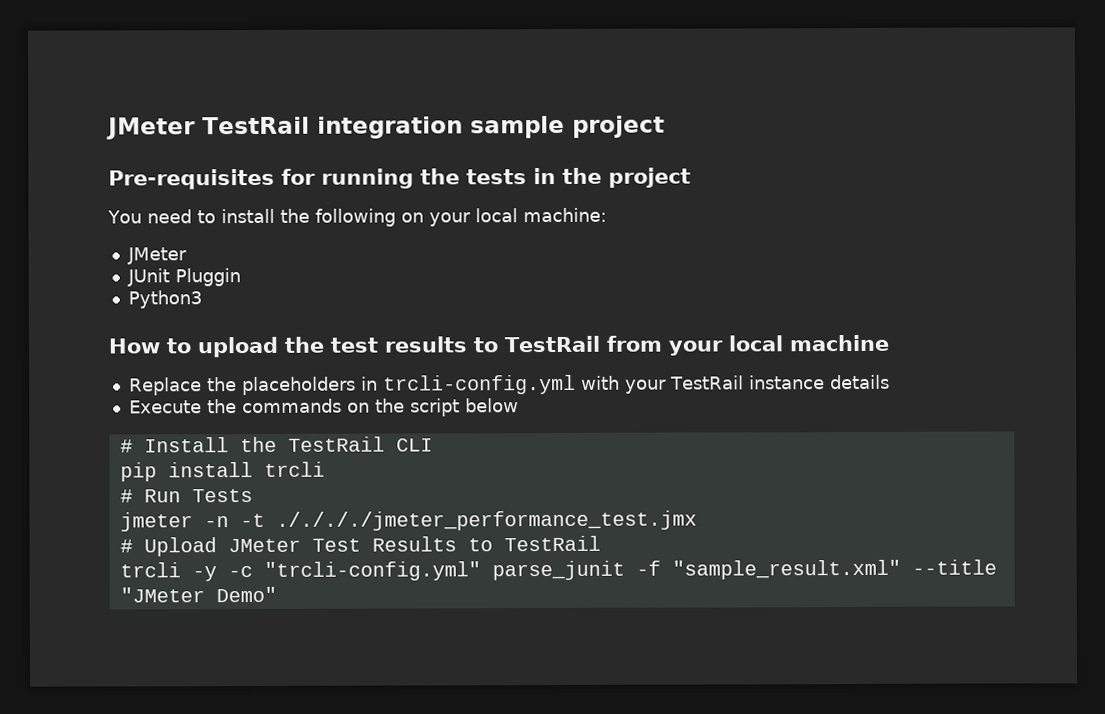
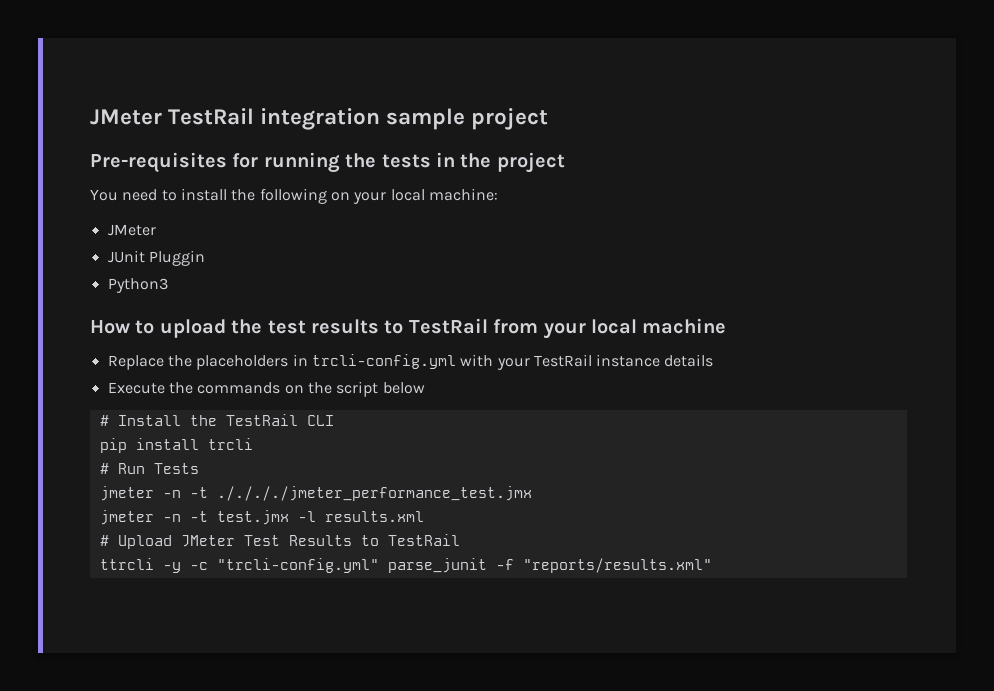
(697, 520) none -> [99,510,424,525] // jmeter -n -t test.jmx -l results.xml
[119,562,181,578] trcli -> [99,558,154,570] ttrcli
[671,559,997,580] [119,586,277,603] "sample_result.xml" --title "JMeter Demo" -> [522,558,712,573] "reports/results.xml"

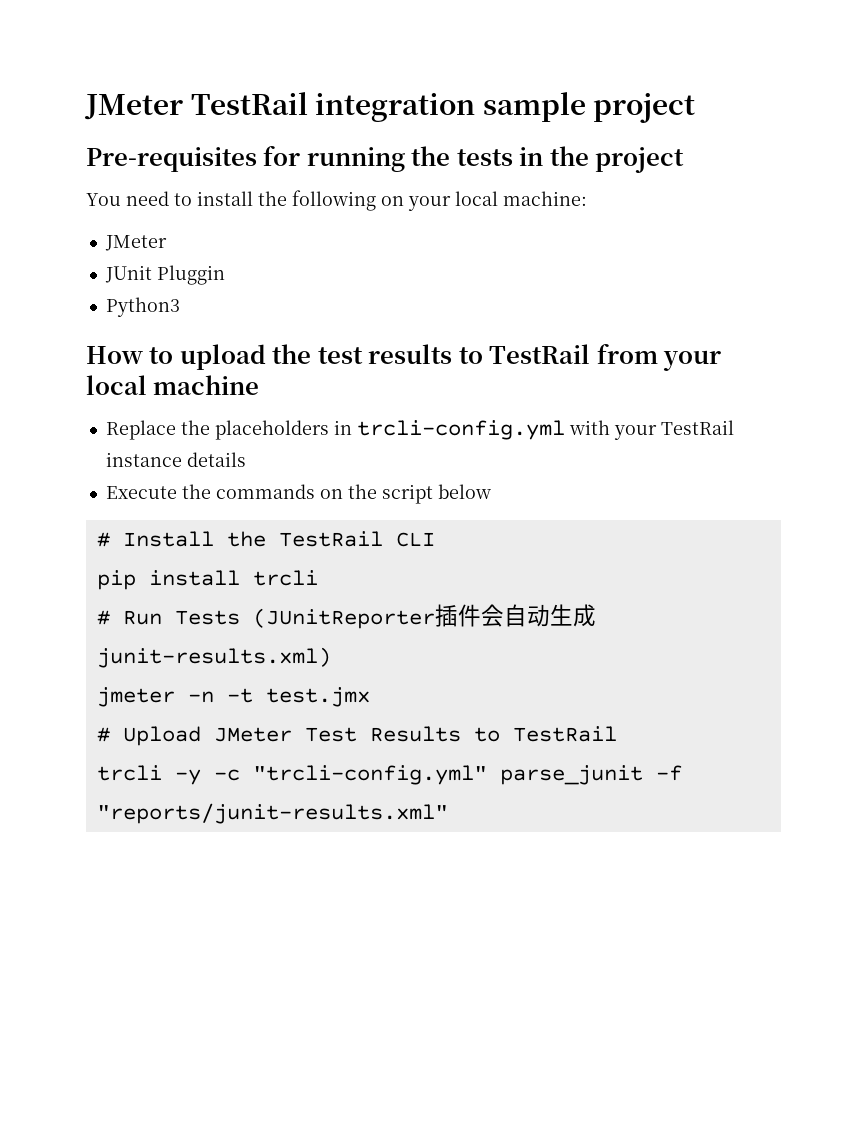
[99,486,532,501] // jmeter -n -t ././././jmeter_performance_test.jmx -> [252,604,596,629] [96,647,331,668] (JUnitReporter插件会自动生成junit-results.xml)
[297,511,424,522] -l results.xml -> (370, 697) none
[99,558,154,570] ttrcli -> [96,765,162,781] trcli
[522,558,712,573] "reports/results.xml" -> [96,803,448,824] "reports/junit-results.xml"

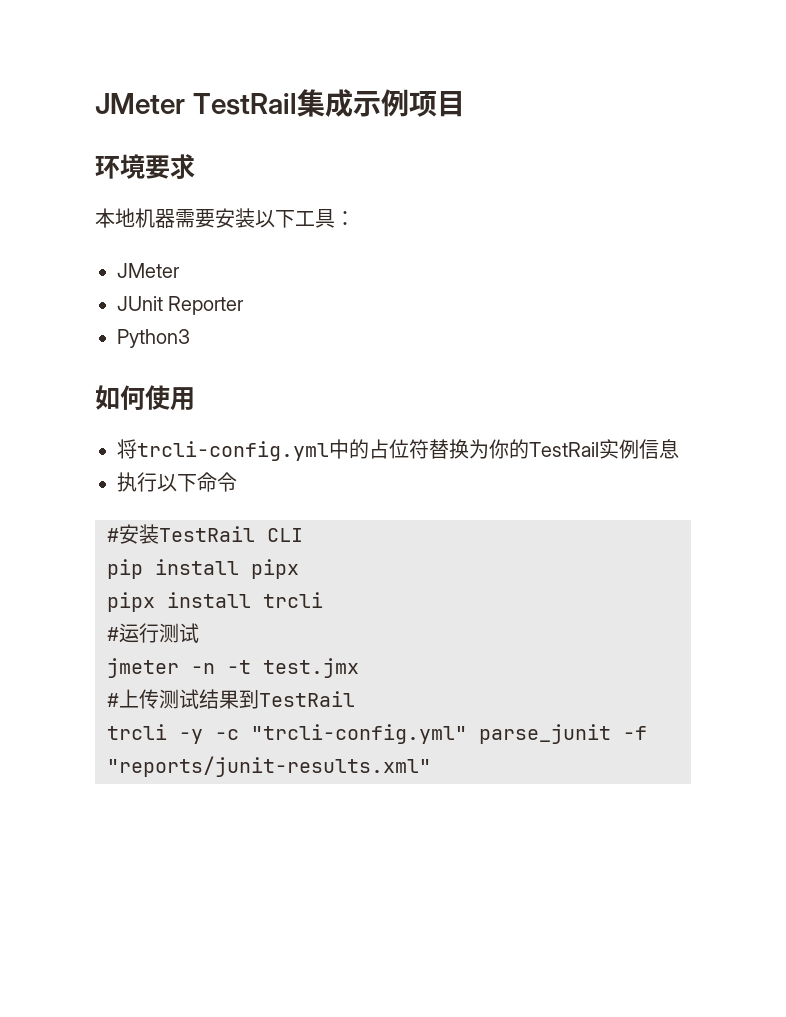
[315,92,696,123] [86,145,685,173] [86,190,587,211] integration sample project // Pre-requisites for running the tests in the project // You need to install the following on your local machine: -> [296,89,465,117] [95,154,195,180] [95,208,355,228] 集成示例项目 // 环境要求 // 本地机器需要安装以下工具：
[156,265,225,285] Pluggin -> [168,296,245,315] Reporter
[86,343,722,371] [86,375,260,395] [105,420,734,440] [105,452,246,467] [105,484,491,504] [96,531,266,547] How to upload the test results to TestRail from your local machine // Replace the placeholders in trcli-config.yml with your TestRail instance details // Execute the commands on the script below // # Install the -> [95,385,195,411] [117,439,679,461] [117,472,237,492] [107,524,159,544] 如何使用 // 将trcli-config.yml中的占位符替换为你的TestRail实例信息 // 执行以下命令 // #安装
(240, 578) none -> [251,559,299,579] [107,592,251,612] pipx // pipx install
[122,604,596,629] [96,647,331,668] Run Tests (JUnitReporter插件会自动生成junit-results.xml) -> [119,623,199,643] 运行测试
[122,726,500,746] Upload JMeter Test Results to -> [119,689,259,709] 上传测试结果到

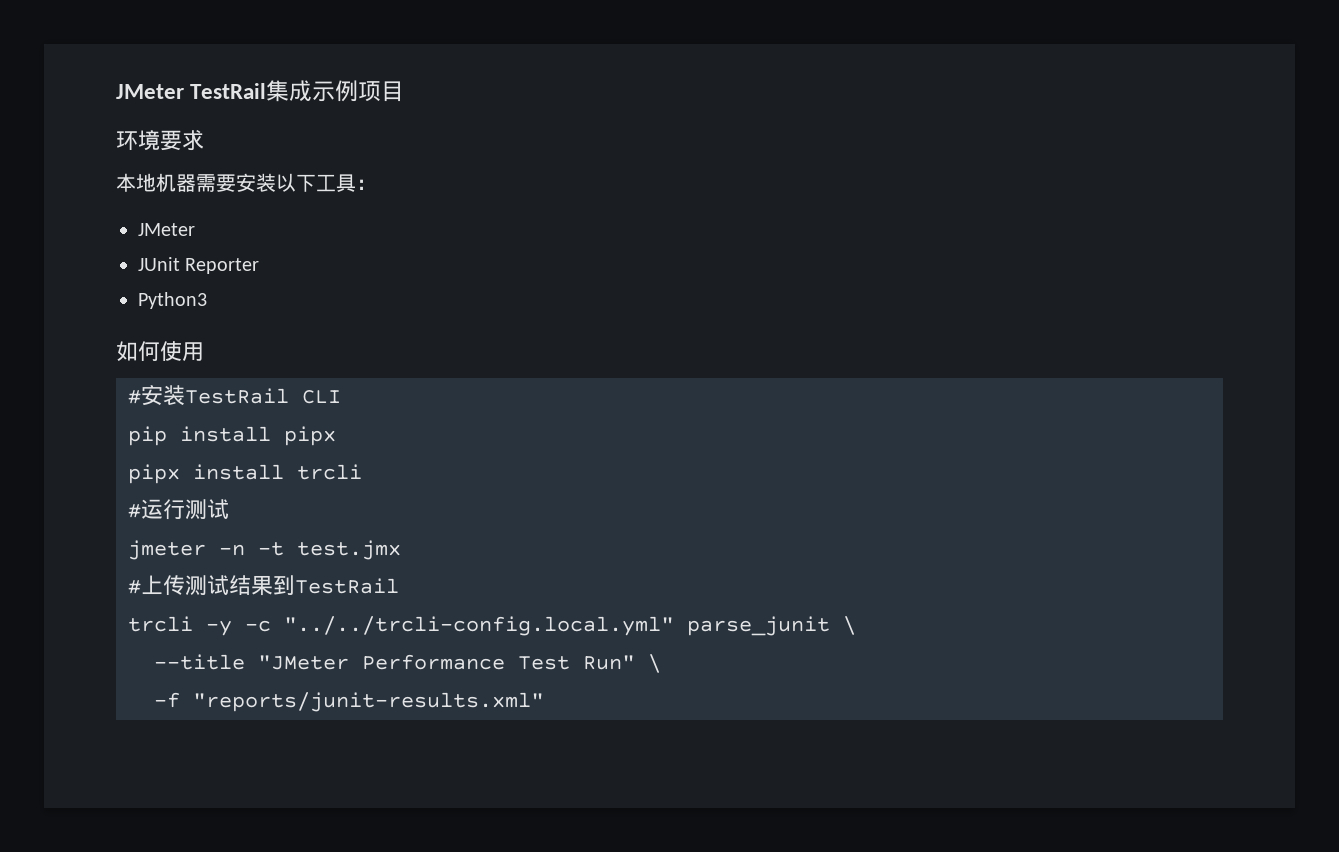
[117,439,679,461] [117,472,237,492] // 将trcli-config.yml中的占位符替换为你的TestRail实例信息 // 执行以下命令 -> (204, 351) none
[251,724,611,744] "trcli-config.yml" parse_junit -> [284,616,856,636] [154,654,661,673] "../../trcli-config.local.yml" parse_junit \ // --title "JMeter Performance Test Run" \ //

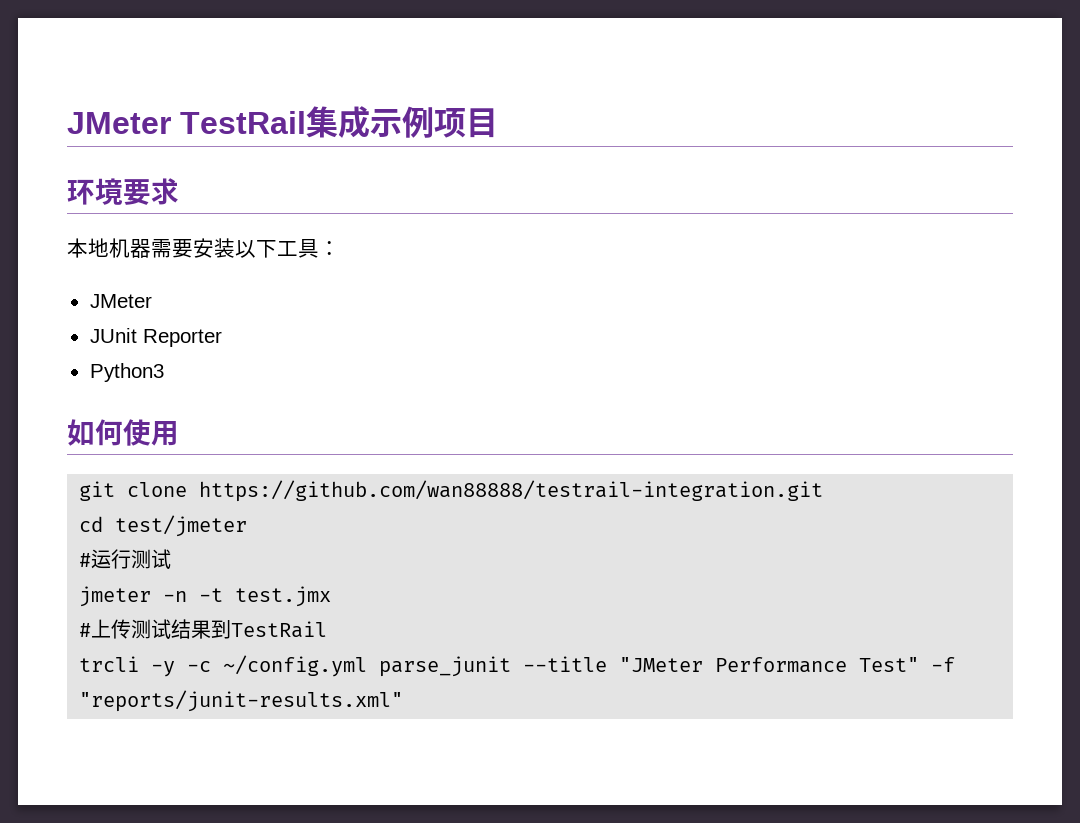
[128,385,341,406] [128,426,336,446] [128,464,362,484] #安装TestRail CLI // pip install pipx // pipx install trcli -> [79,480,824,502] [79,515,248,537] git clone https://github.com/wan88888/testrail-integration.git // cd test/jmeter
[284,616,856,636] [154,654,661,673] "../../trcli-config.local.yml" parse_junit \ // --title "JMeter Performance Test Run" \ // -> [223,655,920,677] ~/config.yml parse_junit --title "JMeter Performance Test"

